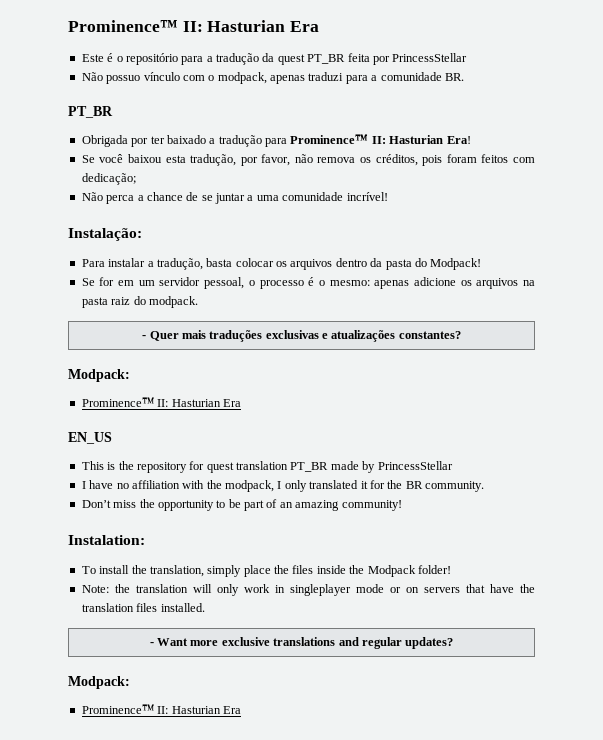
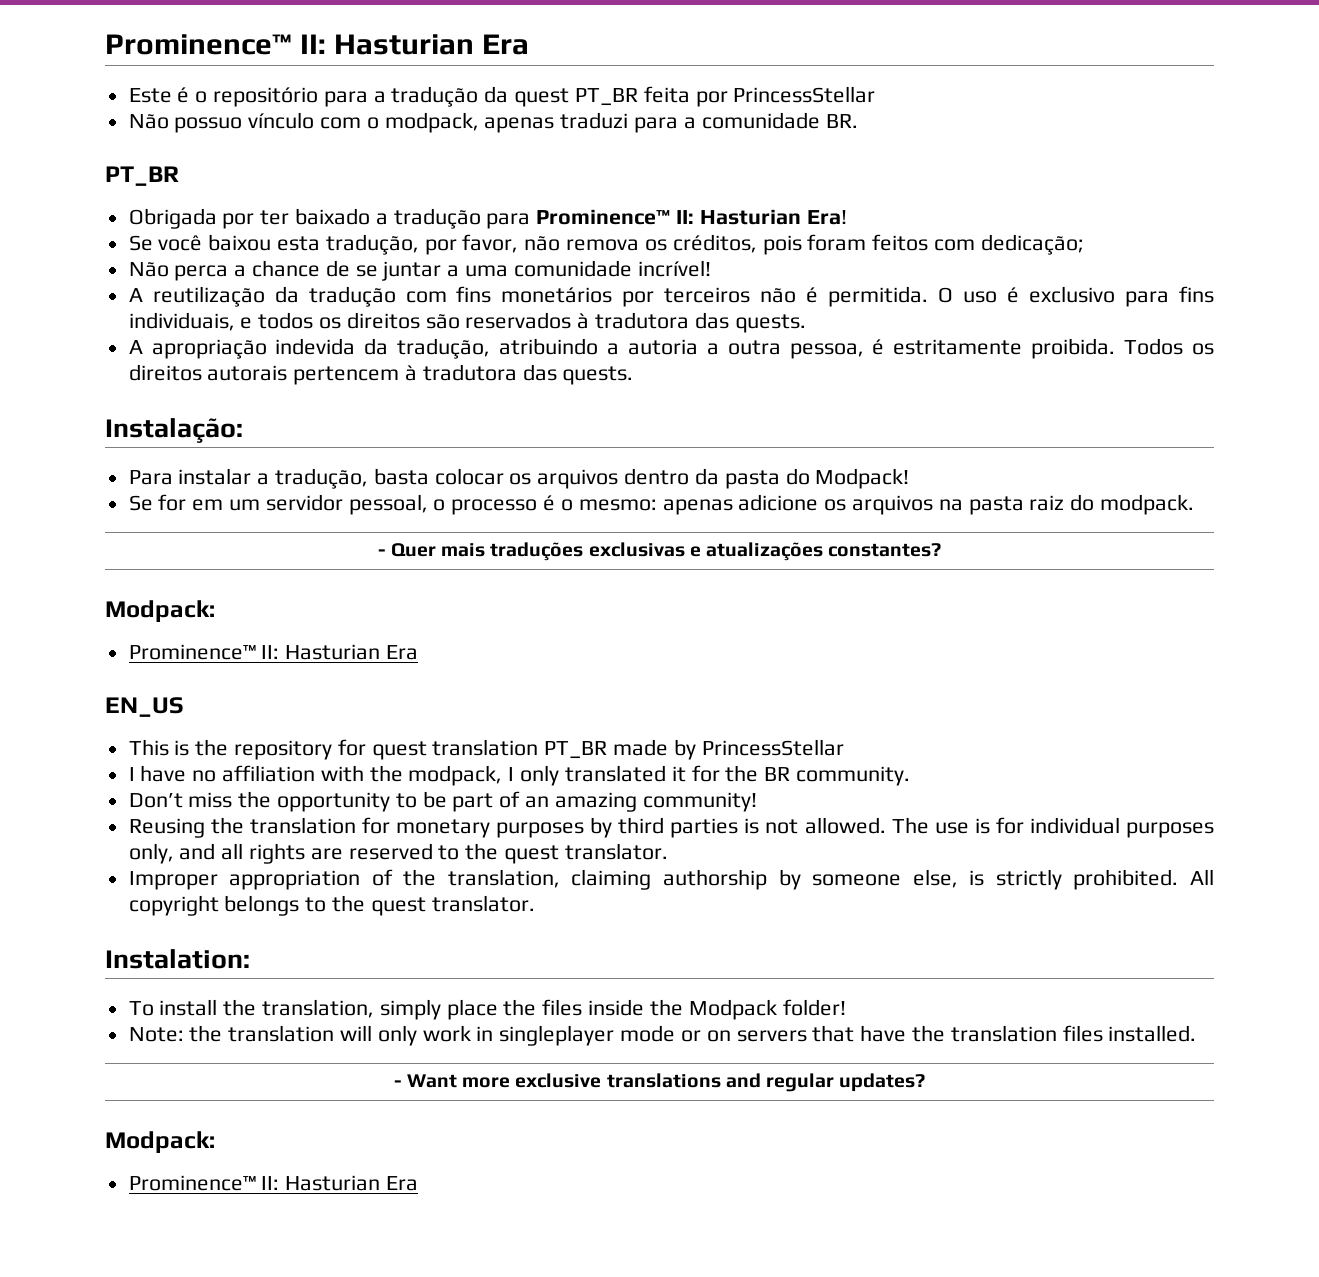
(388, 196) none -> [128,286,1215,307] [128,312,806,333] [128,338,1214,359] [128,364,634,385] // A reutilização da tradução com fins monetários por terceiros não é permitida. O uso é exclusivo para fins individuais, e todos os direitos são reservados à tradutora das quests. // A apropriação indevida da tradução, atribuindo a autoria a outra pessoa, é estritamente proibida. Todos os direitos autorais pertencem à tradutora das quests.
(402, 505) none -> [128,817,1215,838] [128,843,668,864] [128,869,1214,890] [128,895,535,916] // Reusing the translation for monetary purposes by third parties is not allowed. The use is for individual purposes only, and all rights are reserved to the quest translator. // Improper appropriation of the translation, claiming authorship by someone else, is strictly prohibited. All copyright belongs to the quest translator.

